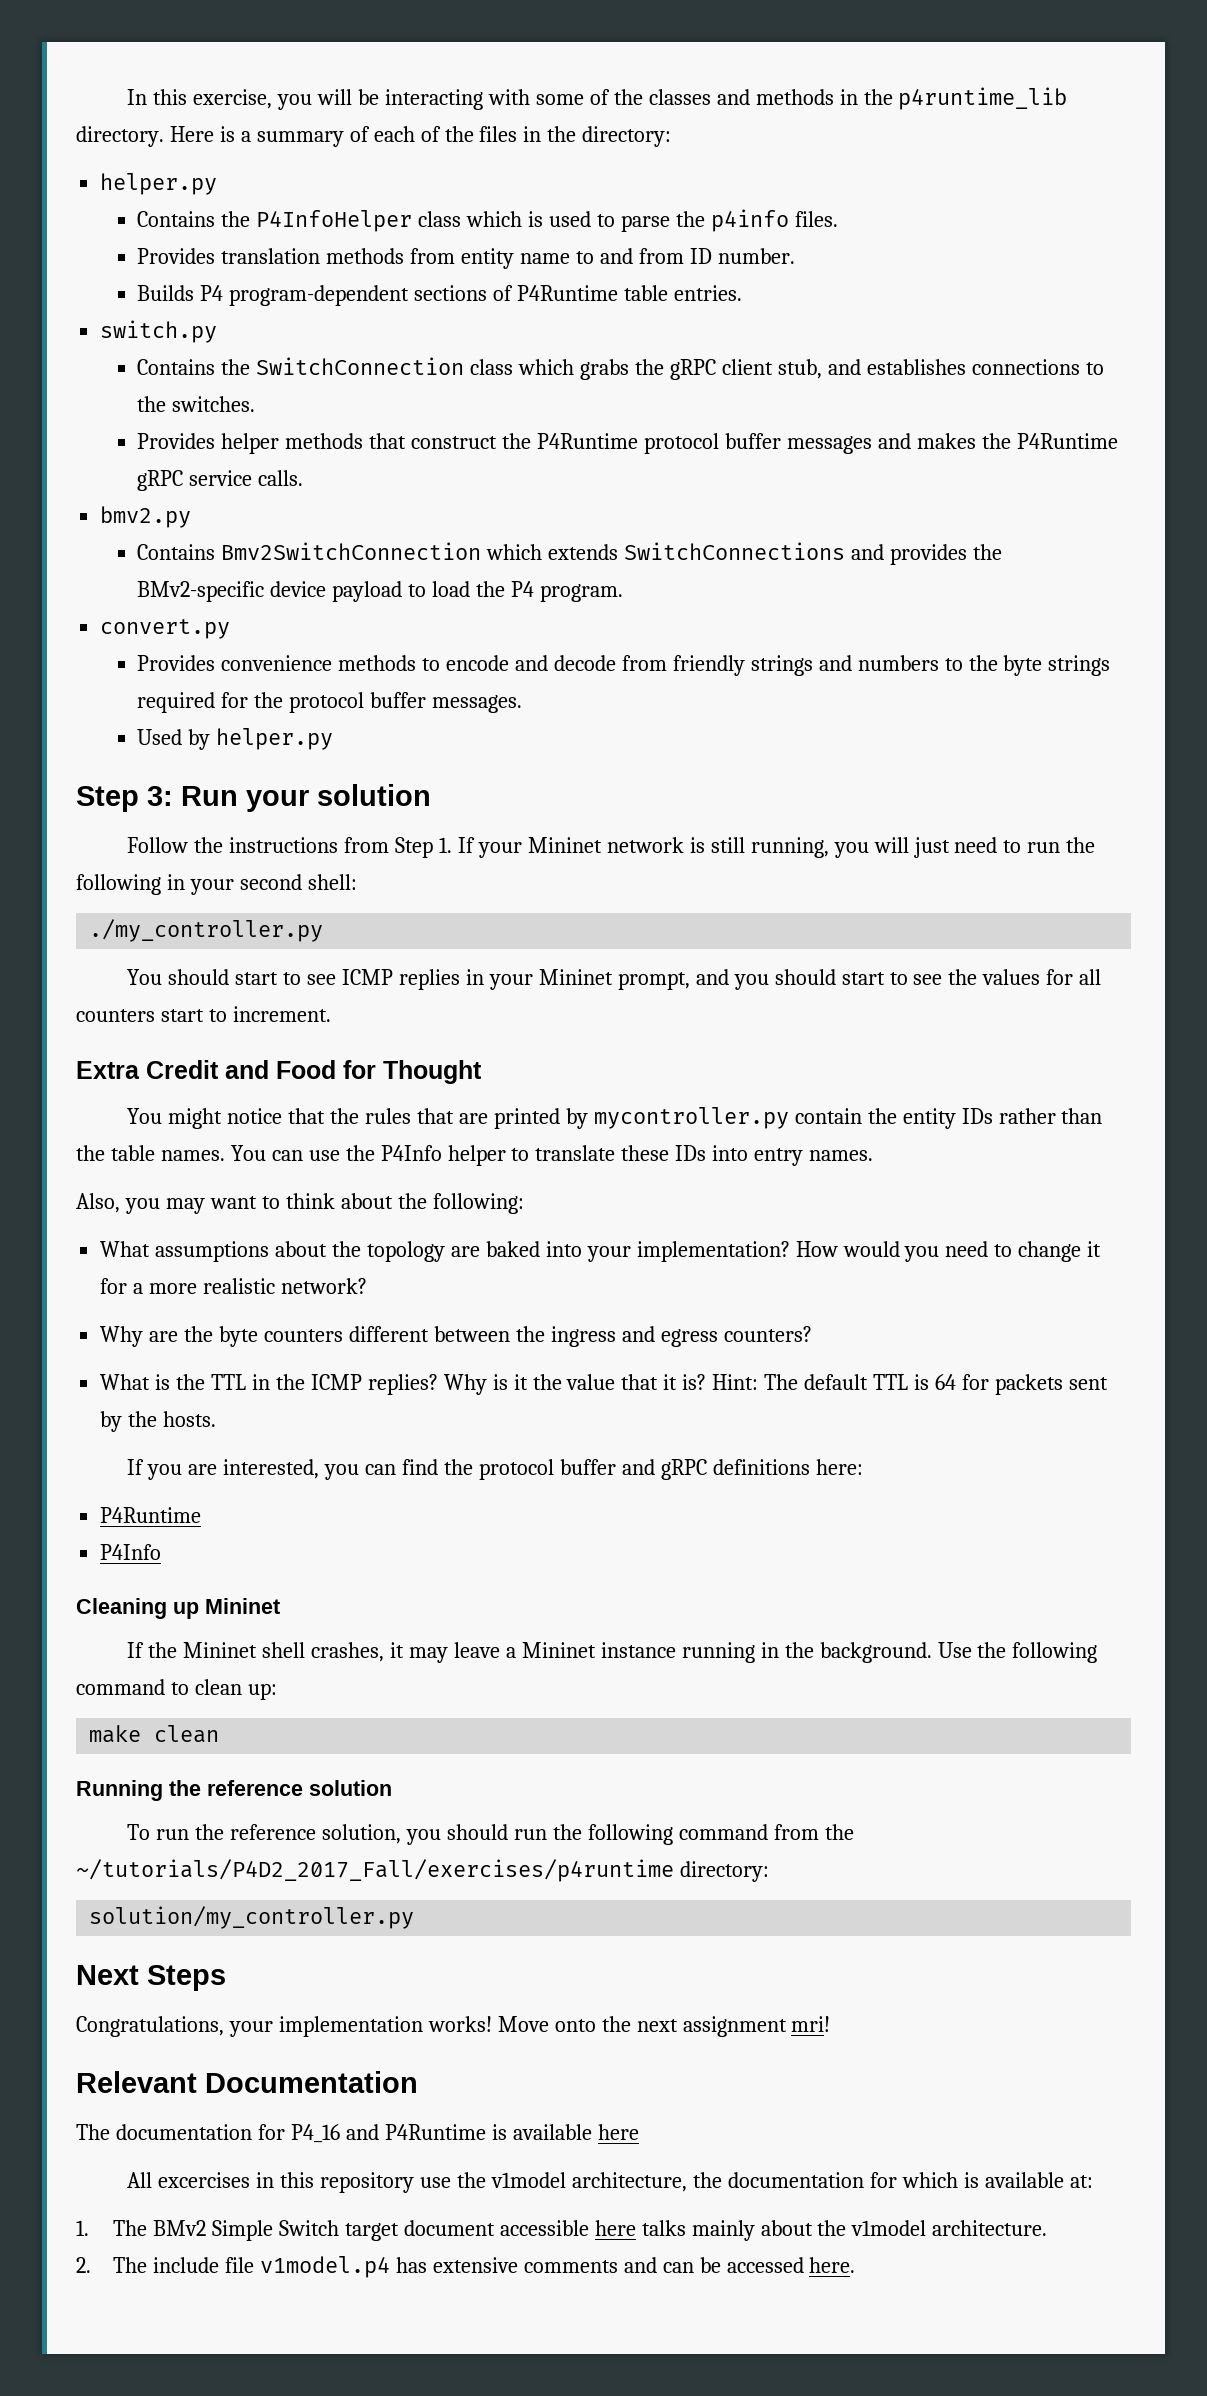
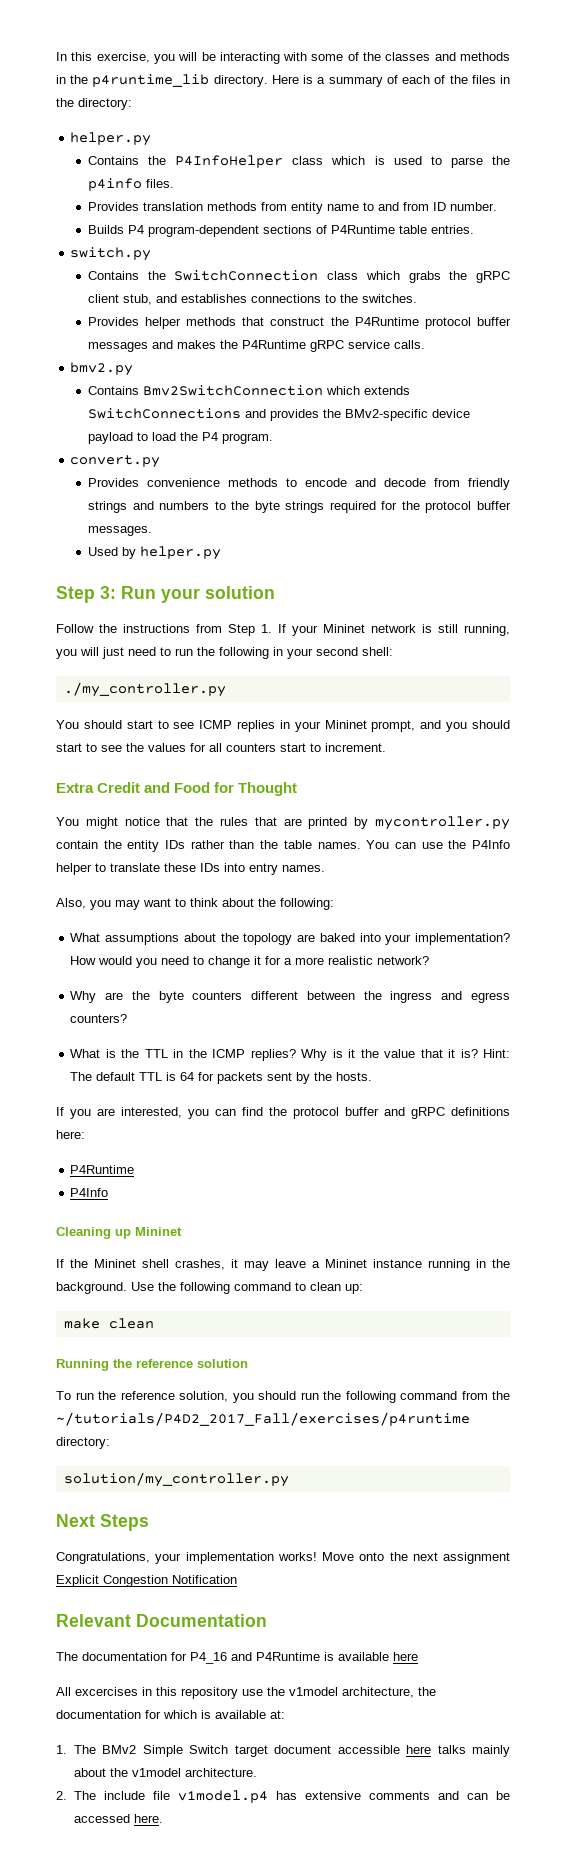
[791,2016,831,2032] mri! -> [56,1575,237,1587] Explicit Congestion Notification

